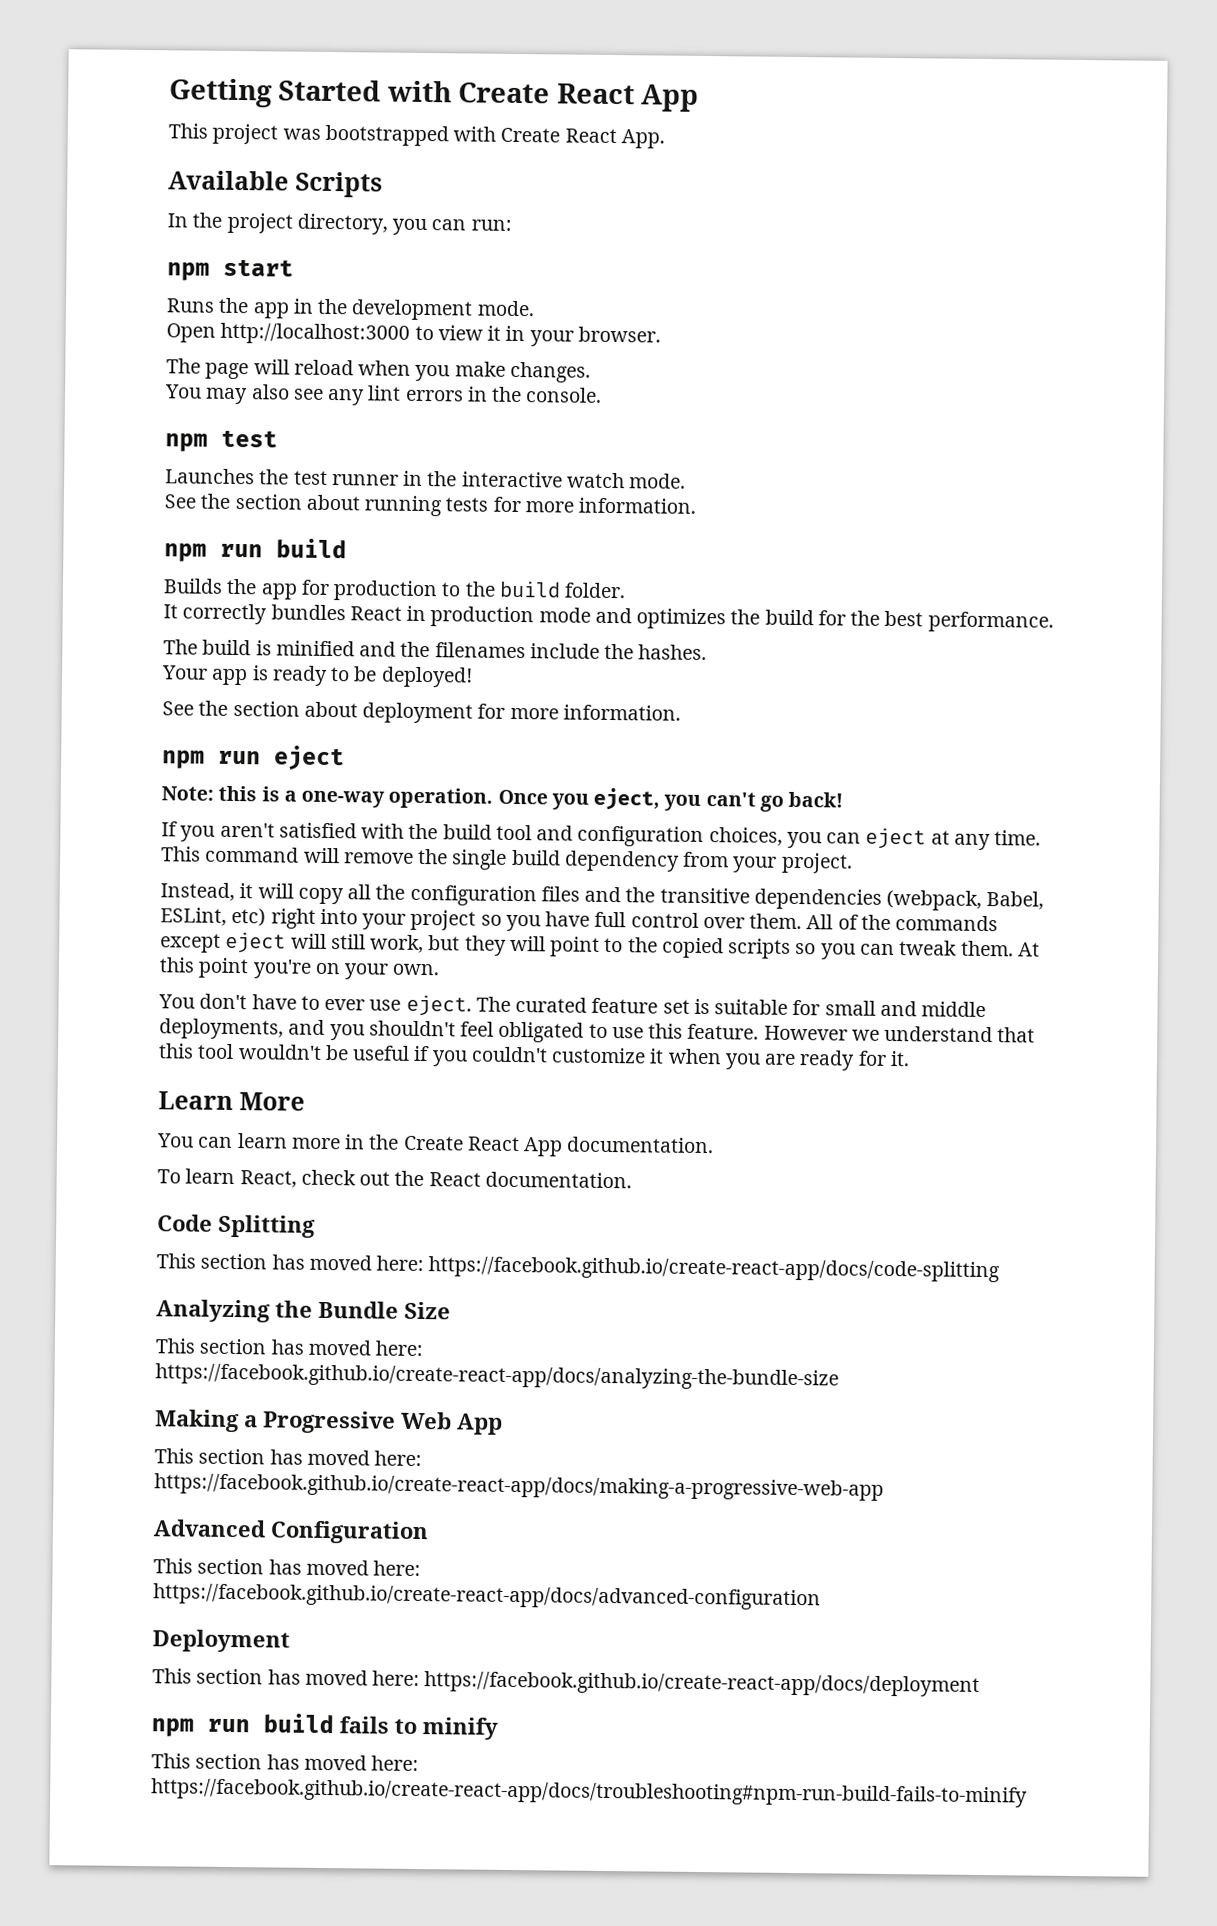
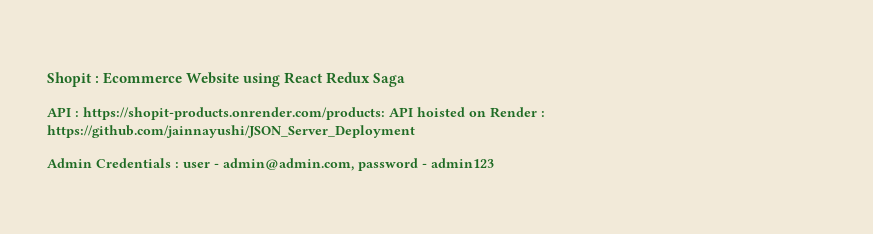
[169,78,700,112] [168,123,665,149] [168,170,383,198] [167,212,512,236] [167,258,294,281] [166,297,535,321] [166,322,661,347] [166,358,591,383] [164,384,603,406] [165,429,278,452] [165,468,687,489] [164,493,697,517] [164,538,347,562] [163,578,627,602] [163,603,1054,633] [163,639,708,661] [161,665,473,688] [162,700,681,724] [162,745,345,771] [161,785,844,812] [161,821,1042,851] [161,846,853,874] [160,882,1045,911] [160,907,999,932] [160,931,1040,960] [159,957,440,980] [158,993,987,1018] [159,1018,1036,1043] [158,1043,910,1071] [158,1091,305,1111] [157,1133,715,1157] [157,1168,632,1189] [157,1214,316,1238] [156,1253,1001,1283] [156,1299,451,1323] [155,1338,424,1357] [155,1363,839,1391] [154,1409,503,1435] [154,1448,423,1467] [154,1473,884,1501] [153,1519,429,1545] [153,1558,422,1577] [153,1583,821,1611] [152,1629,290,1653] [152,1668,981,1697] [151,1713,498,1740] [151,1753,420,1772] [151,1778,1028,1808] Getting Started with Create React App // This project was bootstrapped with Create React App. // Available Scripts // In the project directory, you can run: // npm start // Runs the app in the development mode. // Open http://localhost:3000 to view it in your browser. // The page will reload when you make changes. // You may also see any lint errors in the console. // npm test // Launches the test runner in the interactive watch mode. // See the section about running tests for more information. // npm run build // Builds the app for production to the build folder. // It correctly bundles React in production mode and optimizes the build for the best performance. // The build is minified and the filenames include the hashes. // Your app is ready to be deployed! // See the section about deployment for more information. // npm run eject // Note: this is a one-way operation. Once you eject, you can't go back! // If you aren't satisfied with the build tool and configuration choices, you can eject at any time. This command will remove the single build dependency from your project. // Instead, it will copy all the configuration files and the transitive dependencies (webpack, Babel, ESLint, etc) right into your project so you have full control over them. All of the commands except eject will still work, but they will point to the copied scripts so you can tweak them. At this point you're on your own. // You don't have to ever use eject. The curated feature set is suitable for small and middle deployments, and you shouldn't feel obligated to use this feature. However we understand that this tool wouldn't be useful if you couldn't customize it when you are ready for it. // Learn More // You can learn more in the Create React App documentation. // To learn React, check out the React documentation. // Code Splitting // This section has moved here: https://facebook.github.io/create-react-app/docs/code-splitting // Analyzing the Bundle Size // This section has moved here: https://facebook.github.io/create-react-app/docs/analyzing-the-bundle-size // Making a Progressive Web App // This section has moved here: https://facebook.github.io/create-react-app/docs/making-a-progressive-web-app // Advanced Configuration // This section has moved here: https://facebook.github.io/create-react-app/docs/advanced-configuration // Deployment // This section has moved here: https://facebook.github.io/create-react-app/docs/deployment // npm run build fails to minify // This section has moved here: https://facebook.github.io/create-react-app/docs/troubleshooting#npm-run-build-fails-to-minify -> [47,72,406,87] [47,107,545,120] [47,125,415,138] [47,158,494,171] Shopit : Ecommerce Website using React Redux Saga // API : https://shopit-products.onrender.com/products: API hoisted on Render : https://github.com/jainnayushi/JSON_Server_Deployment // Admin Credentials : user - admin@admin.com, password - admin123

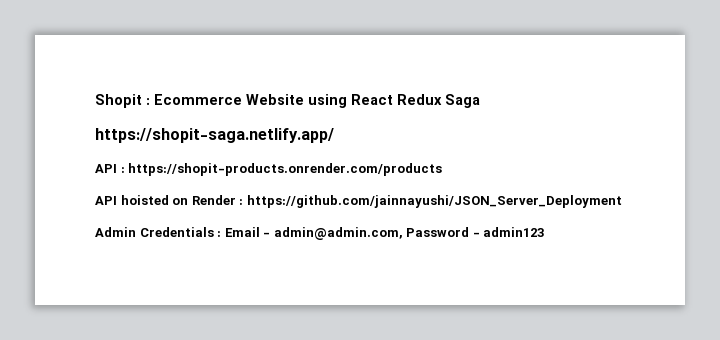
(406, 80) none -> [95,128,334,143] // https://shopit-saga.netlify.app/
[83,107,385,120] https://shopit-products.onrender.com/products: -> [128,163,443,176] https://shopit-products.onrender.com/products //
[183,162,210,168] user -> [224,227,260,237] Email
[358,158,418,171] password -> [406,227,470,237] Password

